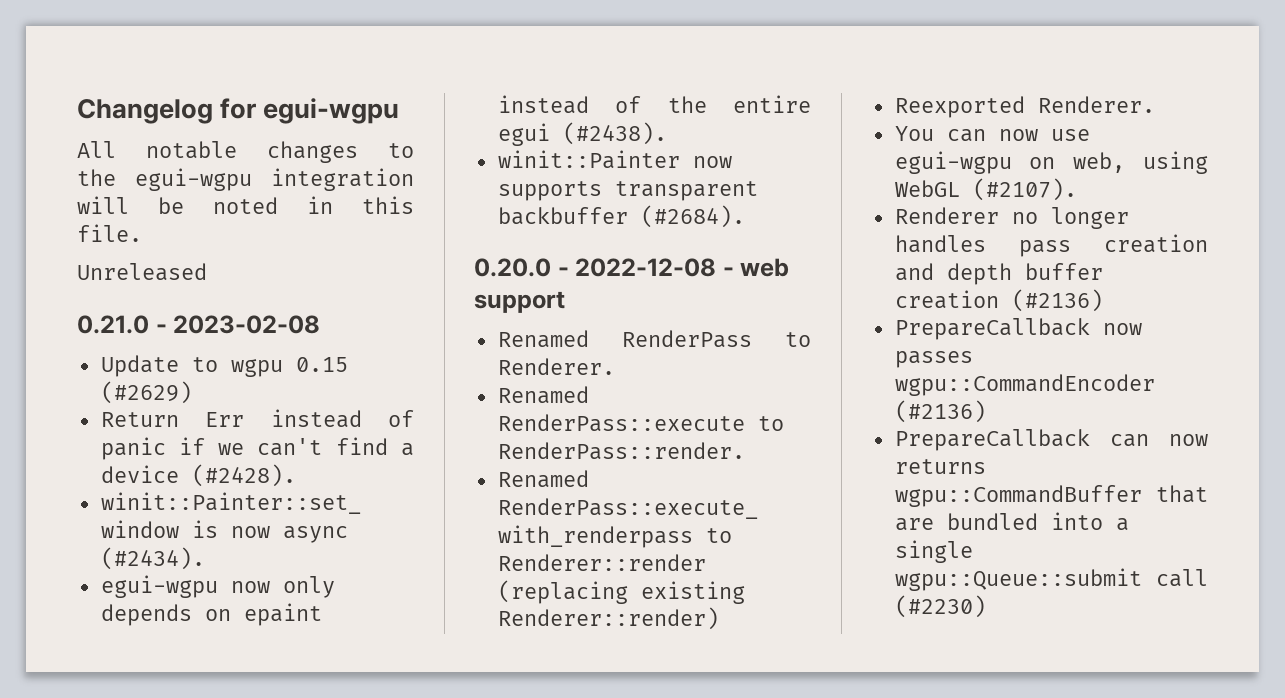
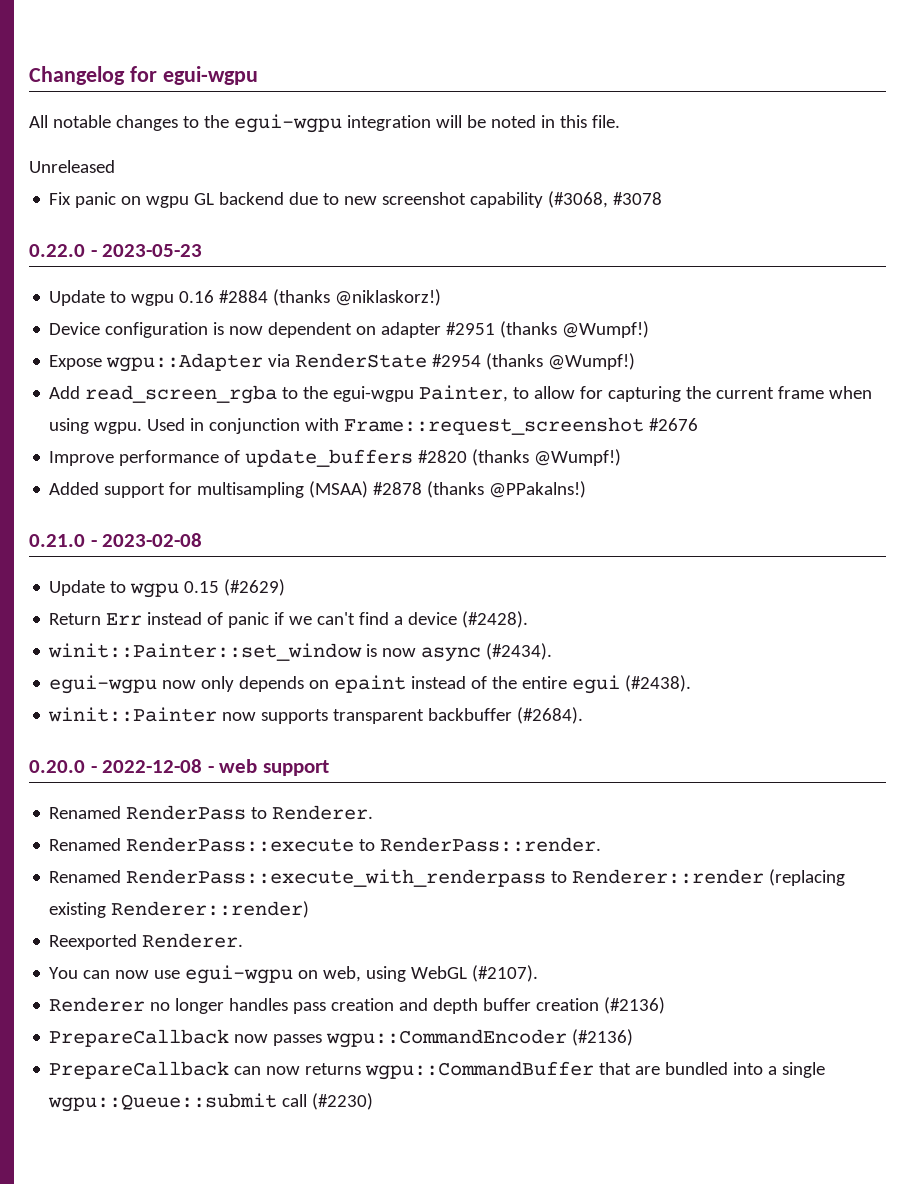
(207, 272) none -> [49,191,663,208] [29,244,203,257] [49,289,442,306] [49,321,650,338] [49,353,636,372] [49,385,873,404] [49,417,699,435] [49,449,622,467] [49,481,587,498] // Fix panic on wgpu GL backend due to new screenshot capability (#3068, #3078 // 0.22.0 - 2023-05-23 // Update to wgpu 0.16 #2884 (thanks @niklaskorz!) // Device configuration is now dependent on adapter #2951 (thanks @Wumpf!) // Expose wgpu::Adapter via RenderState #2954 (thanks @Wumpf!) // Add read_screen_rgba to the egui-wgpu Painter, to allow for capturing the current frame when using wgpu. Used in conjunction with Frame::request_screenshot #2676 // Improve performance of update_buffers #2820 (thanks @Wumpf!) // Added support for multisampling (MSAA) #2878 (thanks @PPakalns!)

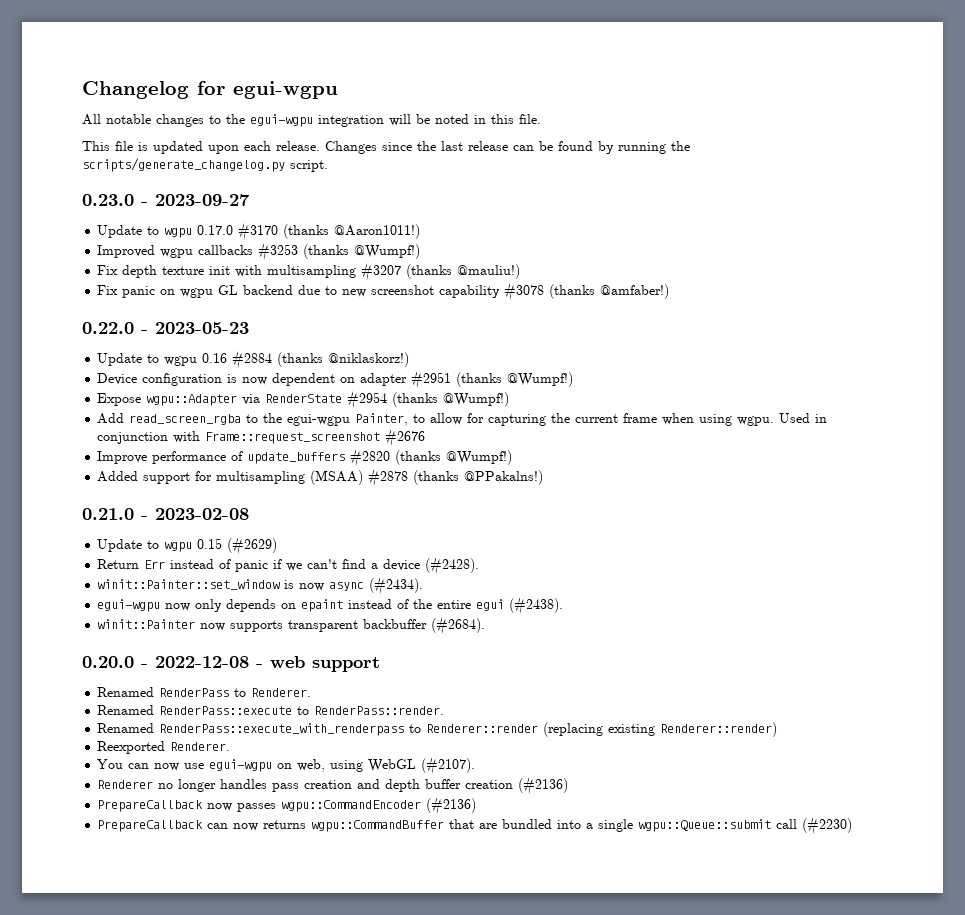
[29,160,115,173] Unreleased -> [82,141,690,154] [82,158,328,172] [82,194,250,206] [97,223,421,241] [97,243,421,261] [97,263,521,281] This file is updated upon each release. Changes since the last release can be found by running the scripts/generate_changelog.py script. // 0.23.0 - 2023-09-27 // Update to wgpu 0.17.0 #3170 (thanks @Aaron1011!) // Improved wgpu callbacks #3253 (thanks @Wumpf!) // Fix depth texture init with multisampling #3207 (thanks @mauliu!)
[548,191,609,208] (#3068, -> (501, 291) none
(663, 198) none -> [549,284,670,299] (thanks @amfaber!)

